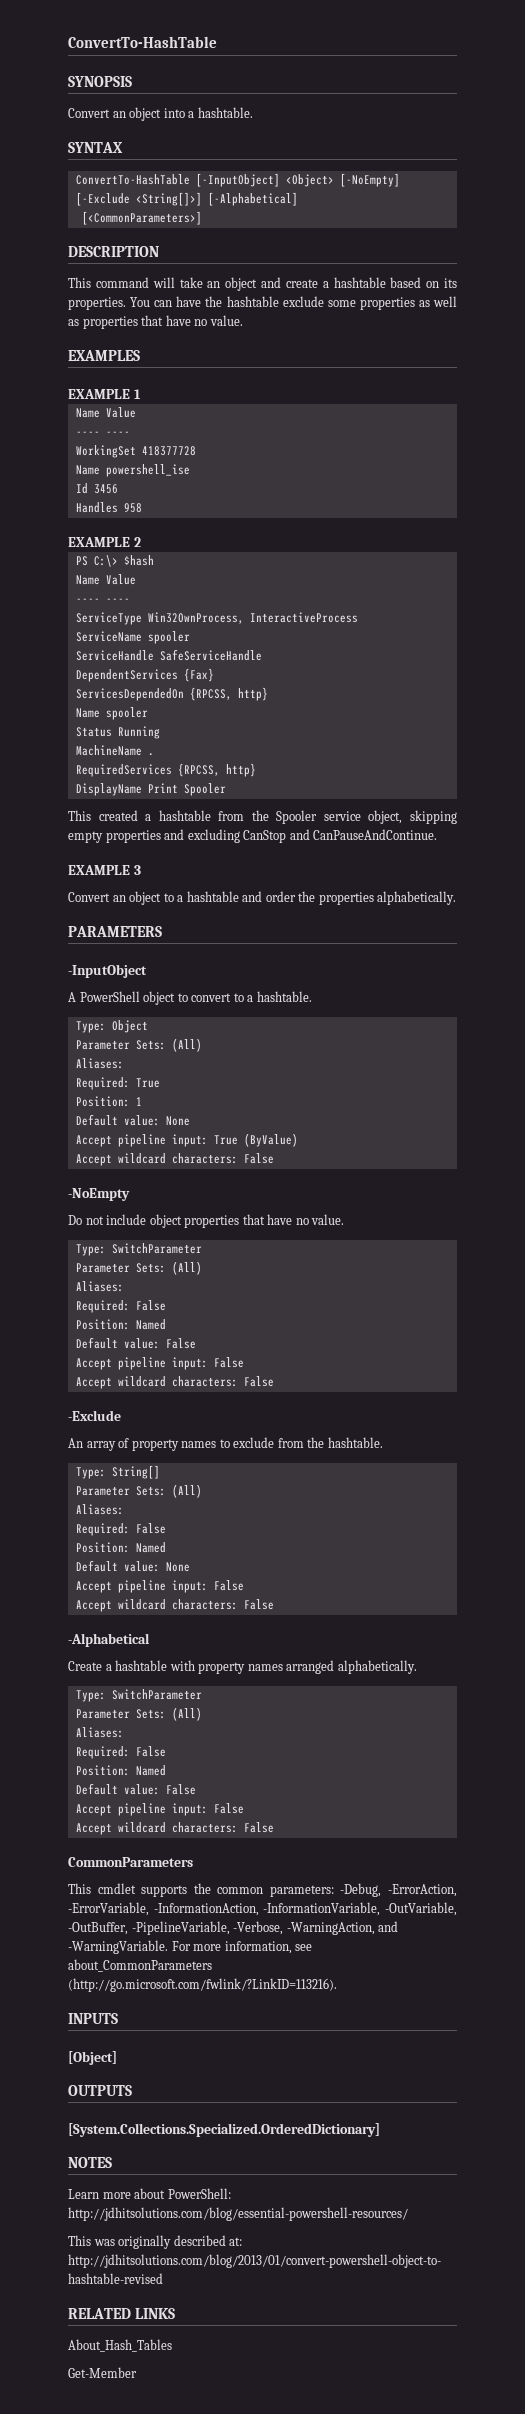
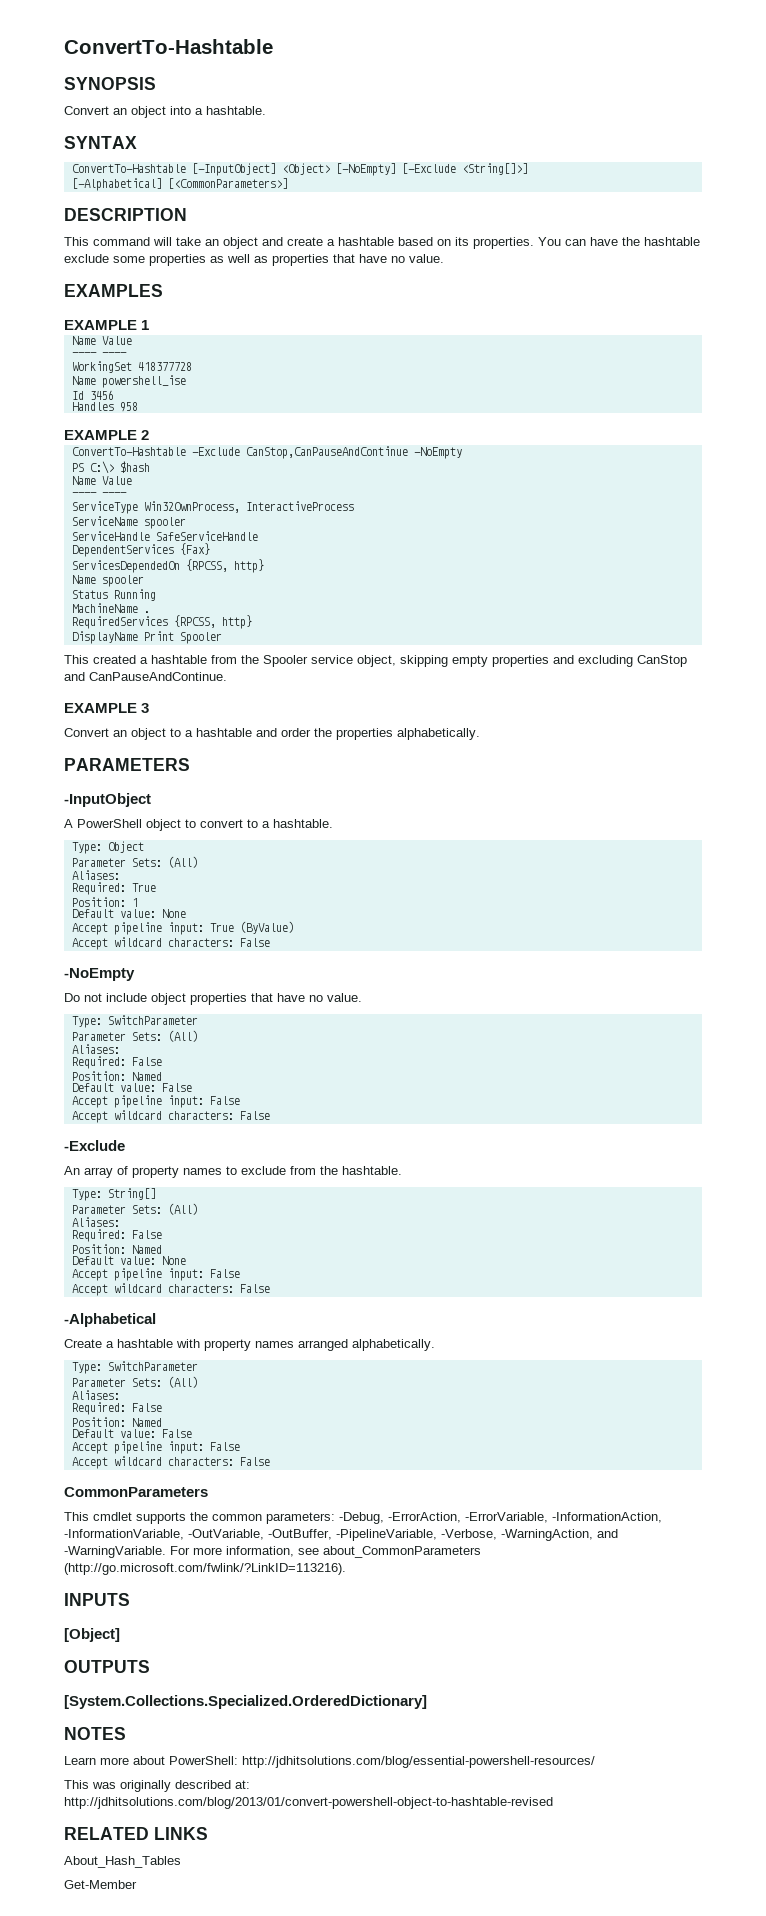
[68,36,217,48] ConvertTo-HashTable -> [64,39,273,54] ConvertTo-Hashtable
[75,174,190,185] ConvertTo-HashTable -> [71,164,186,173] ConvertTo-Hashtable
(202, 199) none -> (528, 169) //
(298, 199) // -> (162, 184) none
(141, 542) none -> [71,446,462,459] // ConvertTo-Hashtable -Exclude CanStop,CanPauseAndContinue -NoEmpty

